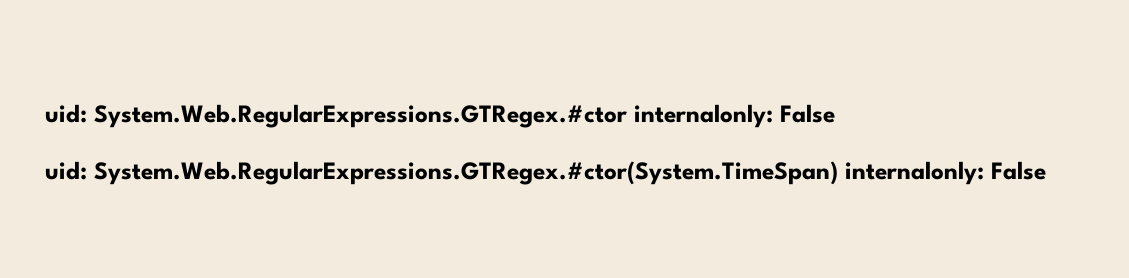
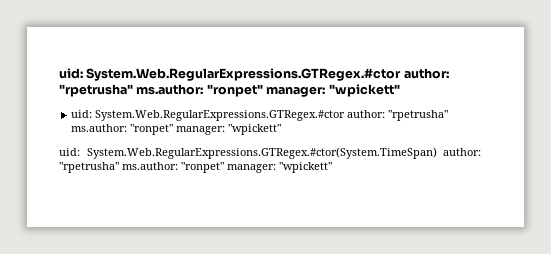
[45,104,835,128] [45,161,1046,185] uid: System.Web.RegularExpressions.GTRegex.#ctor internalonly: False // uid: System.Web.RegularExpressions.GTRegex.#ctor(System.TimeSpan) internalonly: False -> [59,68,449,81] [59,84,400,97] [71,110,449,121] [71,124,282,135] [59,147,481,159] [59,162,332,173] uid: System.Web.RegularExpressions.GTRegex.#ctor author: "rpetrusha" ms.author: "ronpet" manager: "wpickett" // uid: System.Web.RegularExpressions.GTRegex.#ctor author: "rpetrusha" ms.author: "ronpet" manager: "wpickett" // uid: System.Web.RegularExpressions.GTRegex.#ctor(System.TimeSpan) author: "rpetrusha" ms.author: "ronpet" manager: "wpickett"

